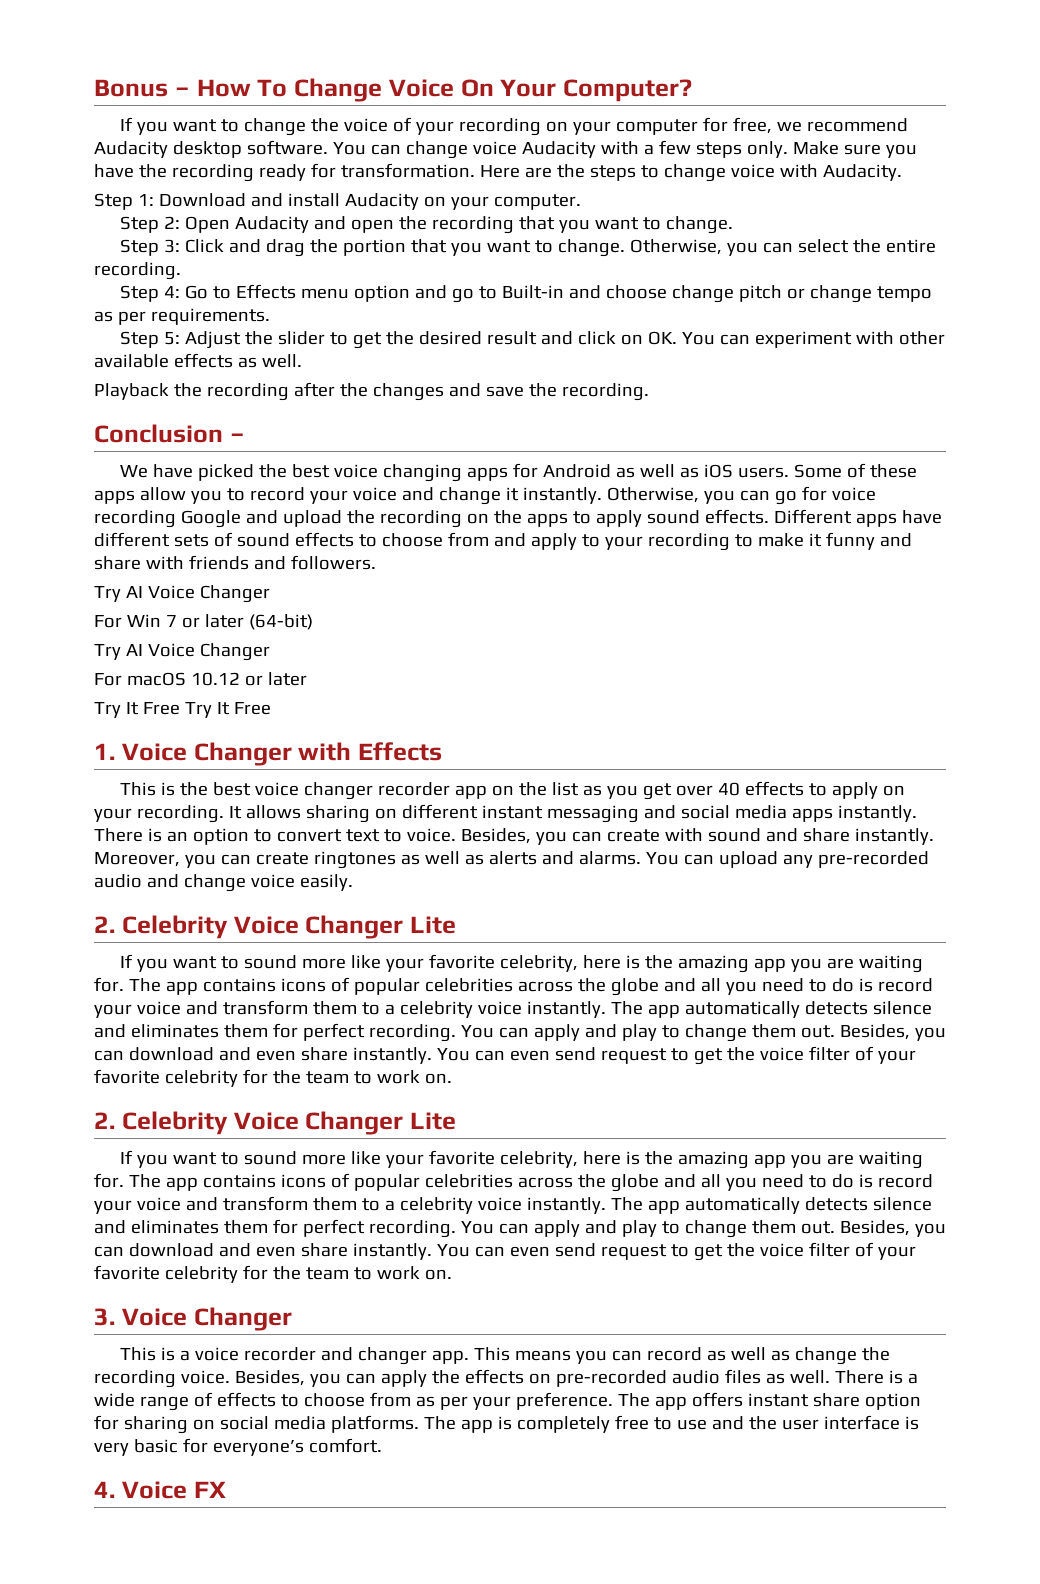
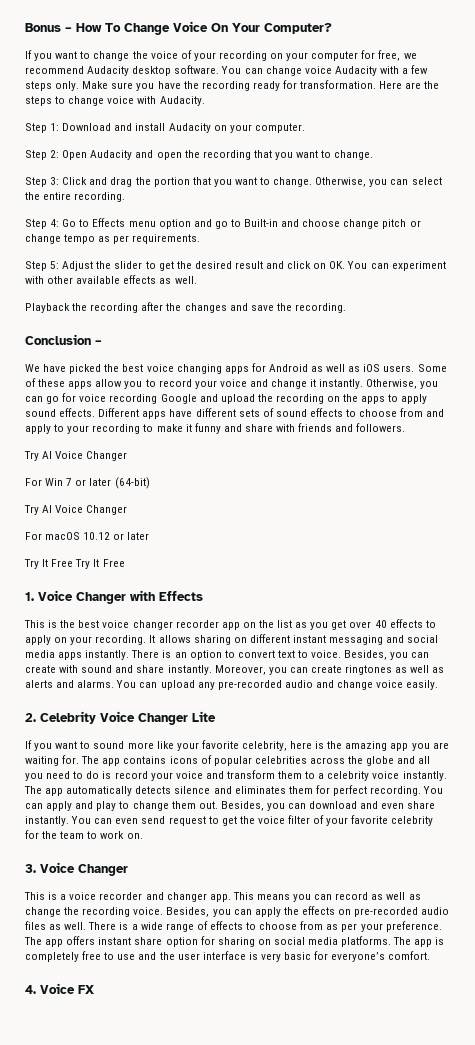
[94,1111,456,1135] [120,1150,924,1169] [94,1173,933,1192] [94,1196,932,1214] [94,1219,946,1238] [94,1242,916,1261] [94,1265,452,1283] // 2. Celebrity Voice Changer Lite // If you want to sound more like your favorite celebrity, here is the amazing app you are waiting for. The app contains icons of popular celebrities across the globe and all you need to do is record your voice and transform them to a celebrity voice instantly. The app automatically detects silence and eliminates them for perfect recording. You can apply and play to change them out. Besides, you can download and even share instantly. You can even send request to get the voice filter of your favorite celebrity for the team to work on. -> (143, 836) none

